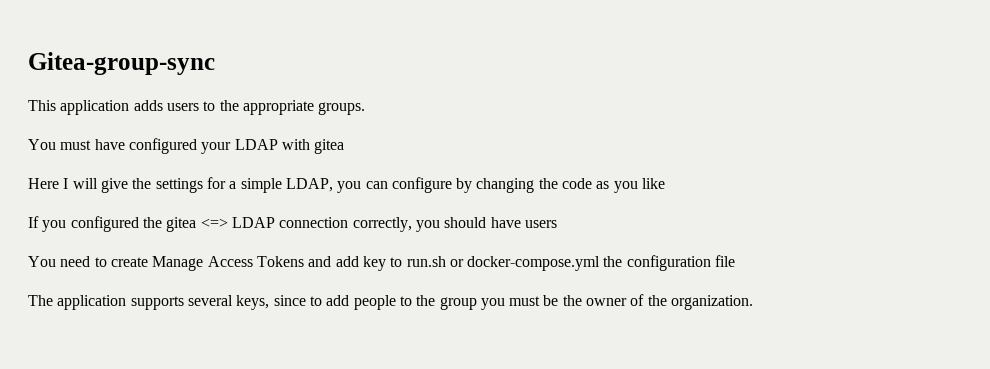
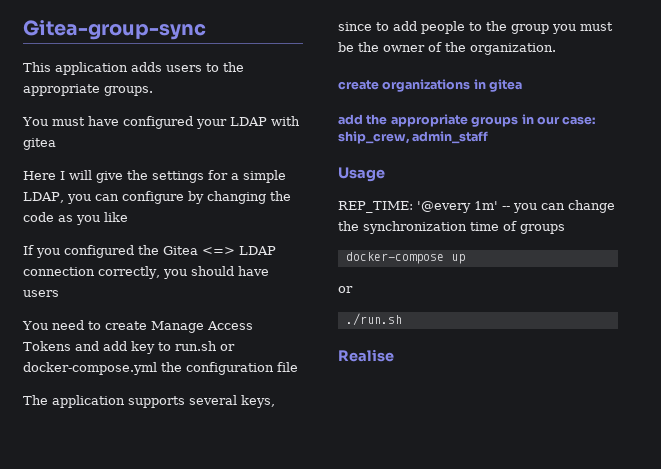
[166,217,197,232] gitea -> [163,246,198,255] Gitea
(754, 302) none -> [338,79,523,92] [338,114,596,127] [338,131,489,144] [338,167,385,182] [338,200,615,213] [338,221,565,234] [345,252,465,264] [338,286,353,293] [345,313,402,326] [338,349,394,362] // create organizations in gitea // add the appropriate groups in our case: ship_crew, admin_staff // Usage // REP_TIME: '@every 1m' -- you can change the synchronization time of groups // docker-compose up // or // ./run.sh // Realise

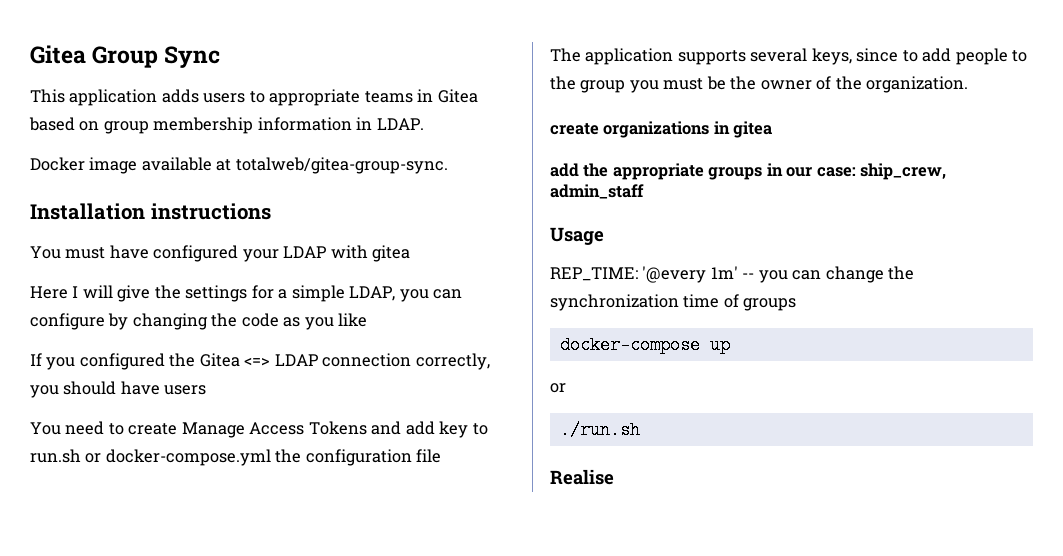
[23,20,206,40] Gitea-group-sync -> [30,45,221,68] Gitea Group Sync
[223,62,244,72] [23,84,153,96] the appropriate groups. -> [269,89,478,106] [29,117,424,134] [30,157,448,174] [30,203,271,220] appropriate teams in Gitea based on group membership information in LDAP. // Docker image available at totalweb/gitea-group-sync. // Installation instructions

